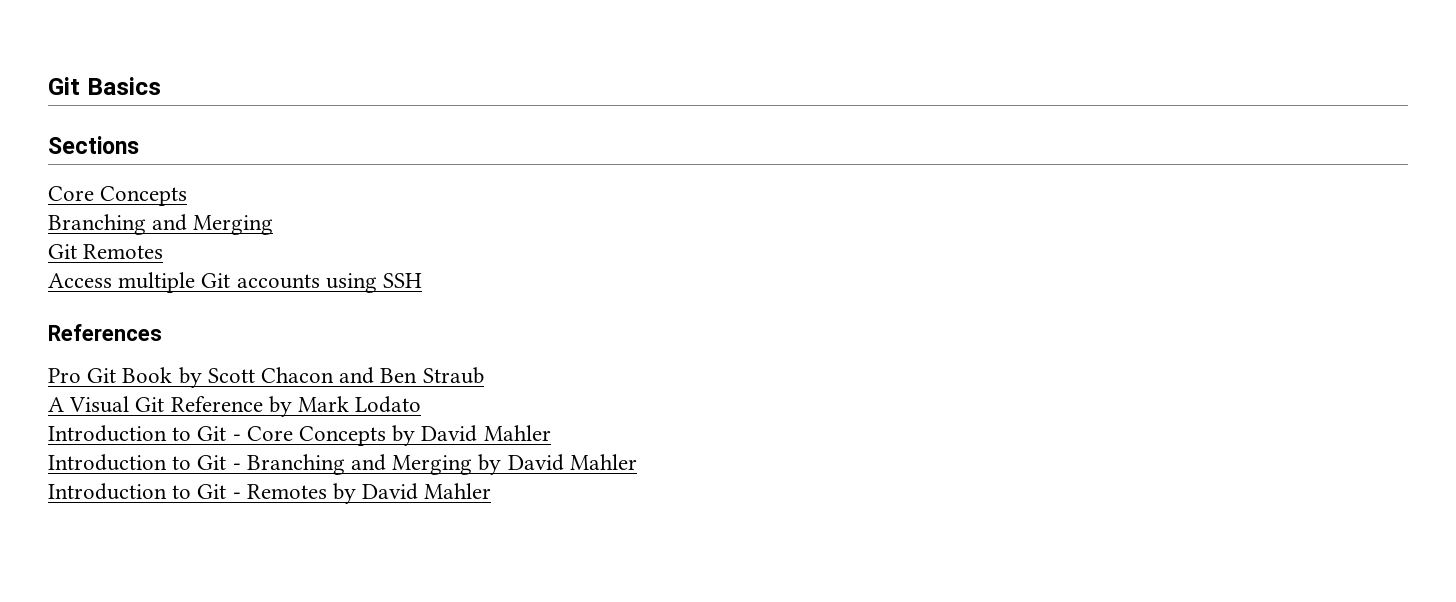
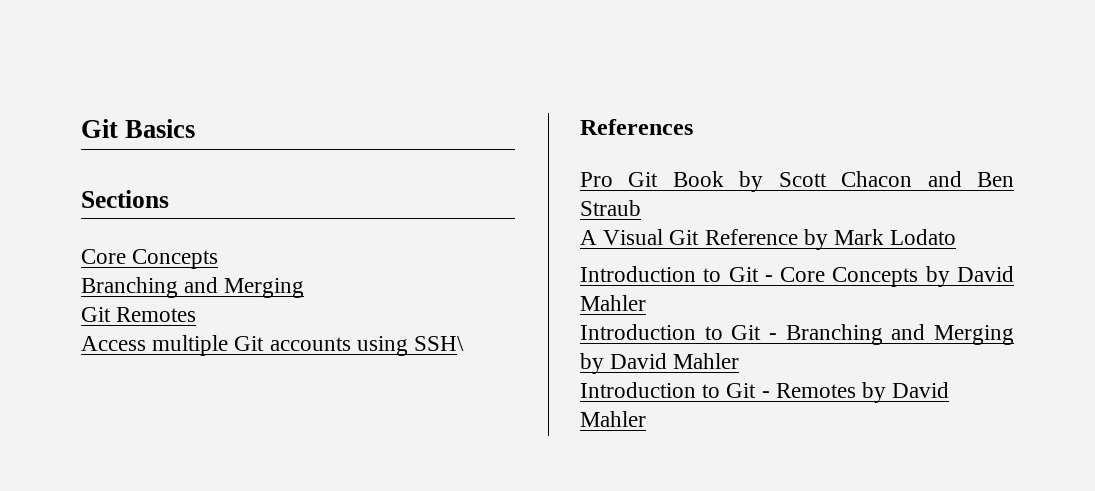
[383,273,423,288] SSH -> [414,336,465,351] SSH\

